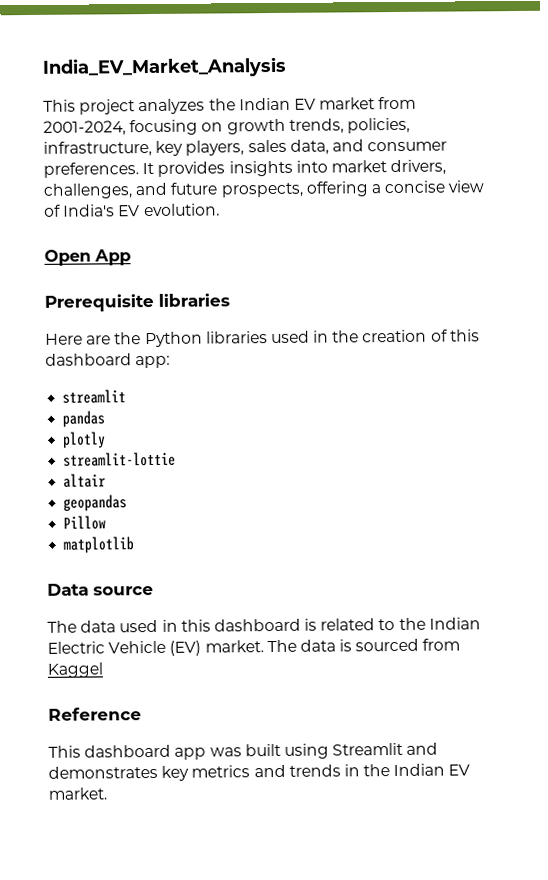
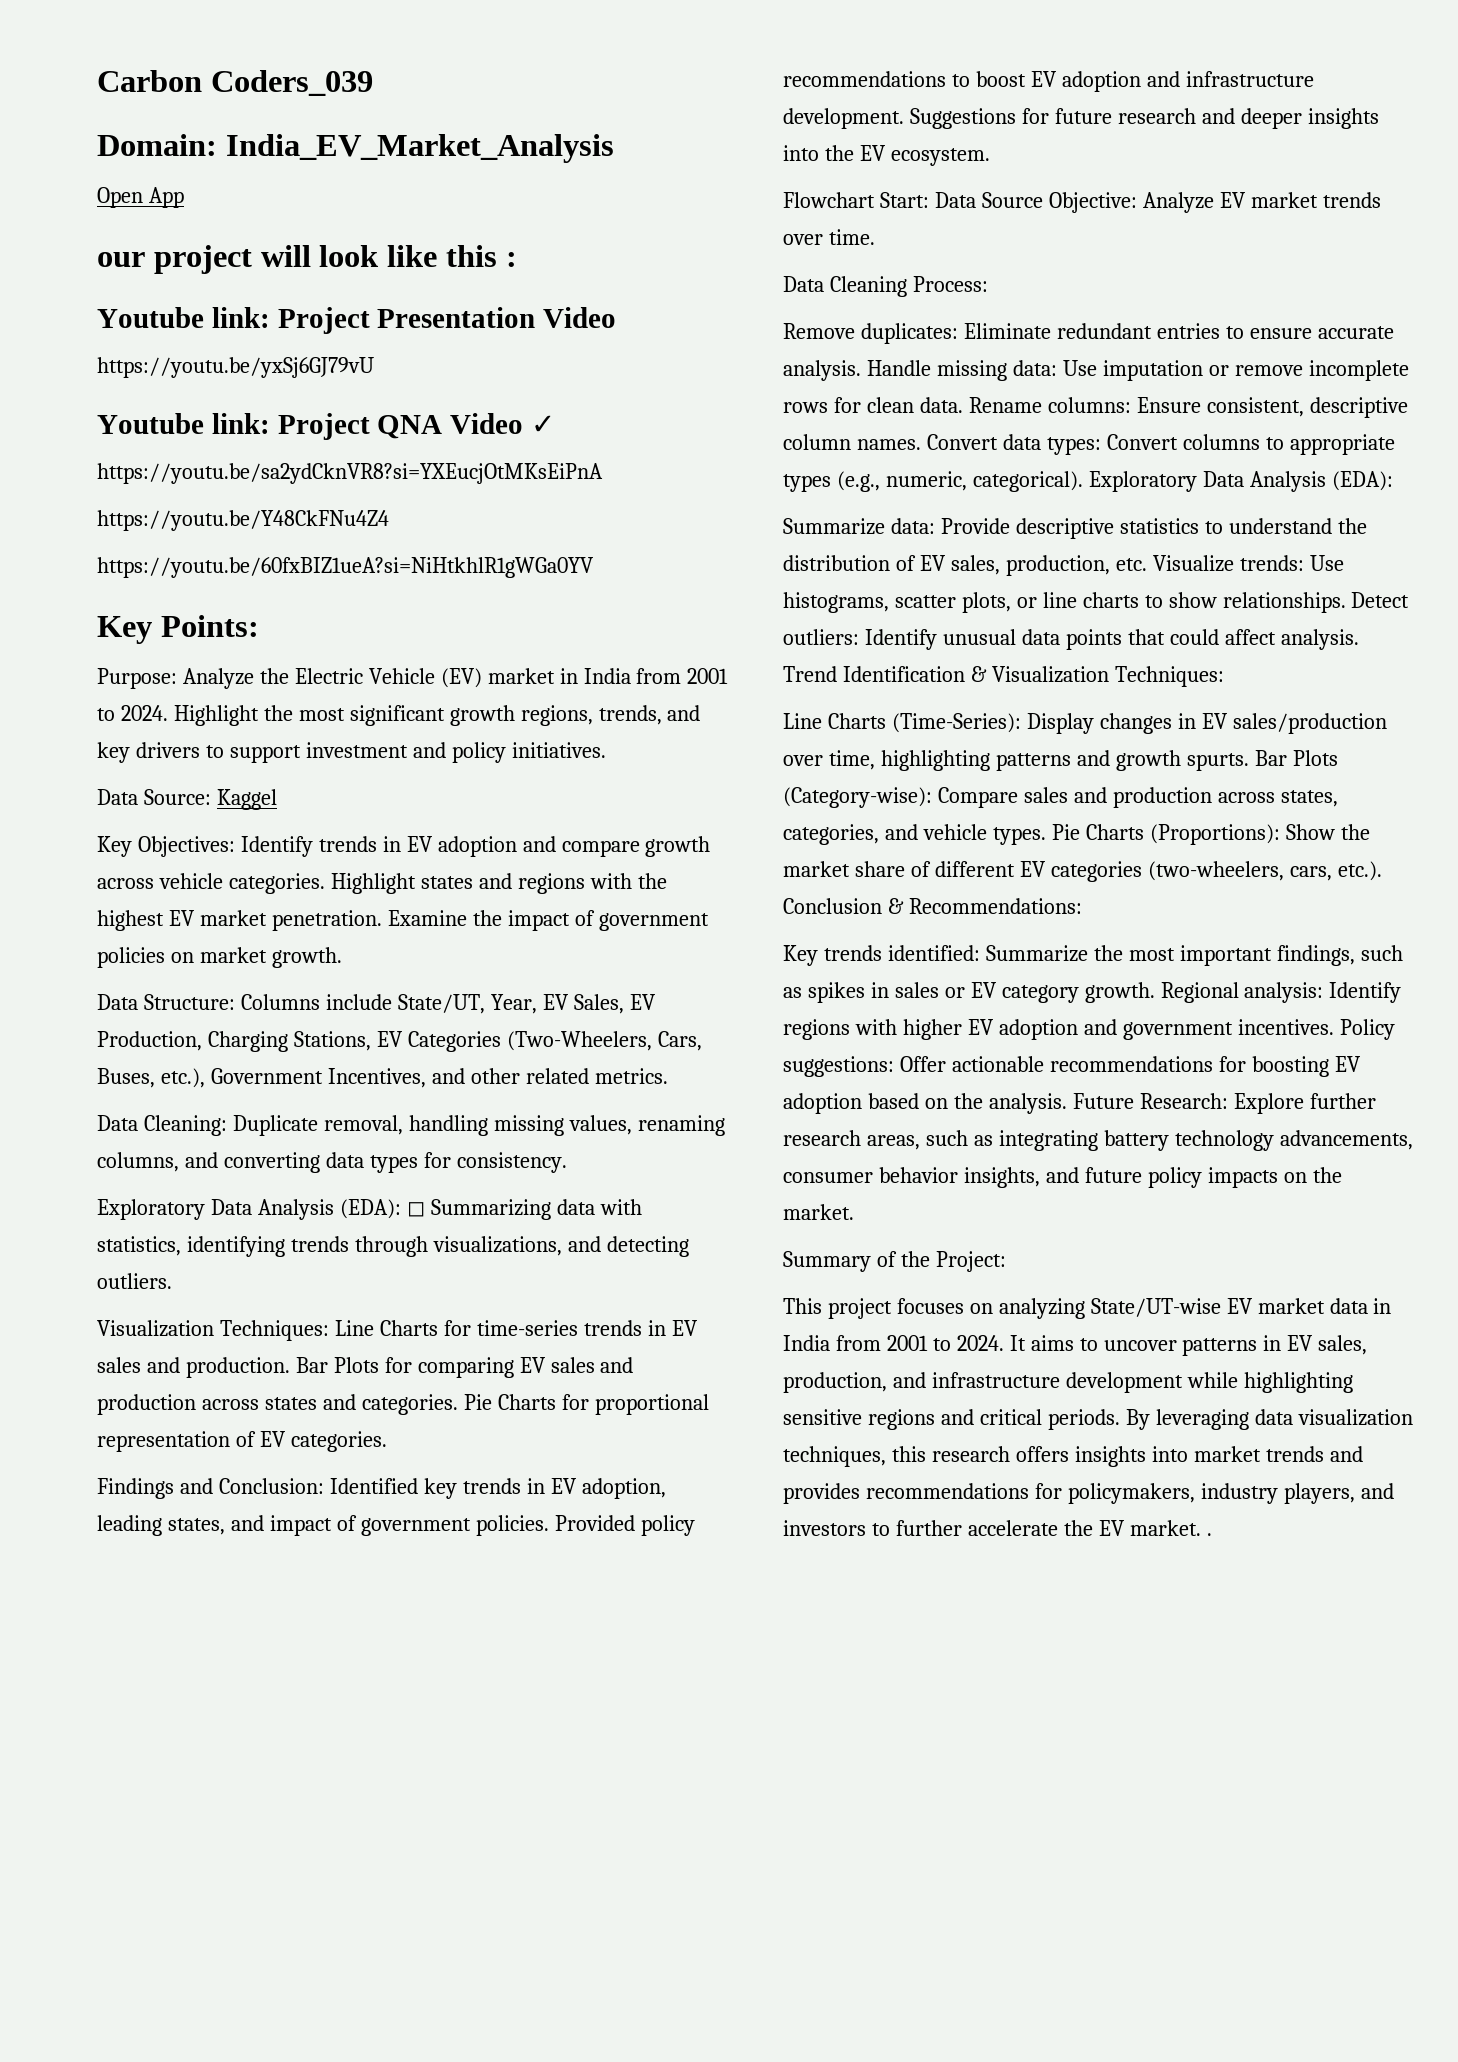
[42,56,287,78] [43,96,417,115] [43,117,410,136] [43,139,448,157] [43,159,447,178] [43,180,485,199] [44,203,220,217] [44,249,131,266] [44,293,230,312] [45,329,480,348] [45,353,171,369] [62,389,127,404] [62,410,106,428] [62,431,107,449] [63,451,177,467] [63,473,107,488] [63,494,128,512] [63,515,107,530] [63,536,135,554] [47,583,154,596] [47,617,481,633] [47,638,461,656] [47,662,103,678] [48,707,142,721] [48,742,439,760] [48,763,446,781] India_EV_Market_Analysis // This project analyzes the Indian EV market from 2001-2024, focusing on growth trends, policies, infrastructure, key players, sales data, and consumer preferences. It provides insights into market drivers, challenges, and future prospects, offering a concise view of India's EV evolution. // Open App // Prerequisite libraries // Here are the Python libraries used in the creation of this dashboard app: // streamlit // pandas // plotly // streamlit-lottie // altair // geopandas // Pillow // matplotlib // Data source // The data used in this dashboard is related to the Indian Electric Vehicle (EV) market. The data is sourced from Kaggel // Reference // This dashboard app was built using Streamlit and demonstrates key metrics and trends in the Indian -> [97,70,373,96] [97,134,614,163] [97,187,184,208] [97,245,517,274] [97,307,617,334] [97,357,374,378] [97,413,556,440] [97,463,603,484] [97,510,389,531] [97,557,594,578] [97,615,259,644] [97,668,729,689] [97,705,701,726] [97,742,606,763] [97,789,277,810] [97,836,711,857] [97,873,667,894] [97,910,709,931] [97,947,342,968] [97,994,656,1014] [97,1031,702,1052] [97,1068,668,1088] [97,1115,725,1136] [97,1152,567,1173] [97,1199,642,1220] [97,1236,689,1257] [97,1273,172,1289] [97,1320,698,1341] [97,1357,634,1378] [97,1394,709,1415] [97,1431,387,1452] [97,1478,666,1499] [97,1515,695,1536] [783,71,1314,92] [783,108,1379,129] [783,145,990,166] [783,192,1381,213] [783,229,875,245] [783,276,988,297] [783,323,1394,344] [783,360,1409,381] [783,397,1408,418] [783,434,1395,455] [783,471,1393,492] [783,518,1367,539] [783,555,1344,576] [783,592,1410,613] [783,629,1359,650] [783,666,1224,687] [783,713,1387,734] [783,750,1338,771] [783,787,1338,808] [783,824,1370,845] [783,861,1382,882] [783,898,1082,914] [783,945,1403,966] [783,982,1402,1003] [783,1019,1395,1040] [783,1056,1361,1077] [783,1093,1376,1114] [783,1130,1413,1151] [783,1167,1342,1188] [783,1204,854,1220] [783,1251,1006,1272] [783,1298,1392,1319] [783,1335,1368,1356] [783,1372,1353,1393] [783,1409,1413,1430] [783,1446,1363,1467] [783,1483,1394,1504] [783,1520,1093,1536] Carbon Coders_039 // Domain: India_EV_Market_Analysis // Open App // our project will look like this : // Youtube link: Project Presentation Video // https://youtu.be/yxSj6GJ79vU // Youtube link: Project QNA Video ✓ // https://youtu.be/sa2ydCknVR8?si=YXEucjOtMKsEiPnA // https://youtu.be/Y48CkFNu4Z4 // https://youtu.be/60fxBIZ1ueA?si=NiHtkhlR1gWGa0YV // Key Points: // Purpose: Analyze the Electric Vehicle (EV) market in India from 2001 to 2024. Highlight the most significant growth regions, trends, and key drivers to support investment and policy initiatives. // Data Source: Kaggel // Key Objectives: Identify trends in EV adoption and compare growth across vehicle categories. Highlight states and regions with the highest EV market penetration. Examine the impact of government policies on market growth. // Data Structure: Columns include State/UT, Year, EV Sales, EV Production, Charging Stations, EV Categories (Two-Wheelers, Cars, Buses, etc.), Government Incentives, and other related metrics. // Data Cleaning: Duplicate removal, handling missing values, renaming columns, and converting data types for consistency. // Exploratory Data Analysis (EDA): ◻ Summarizing data with statistics, identifying trends through visualizations, and detecting outliers. // Visualization Techniques: Line Charts for time-series trends in EV sales and production. Bar Plots for comparing EV sales and production across states and categories. Pie Charts for proportional representation of EV categories. // Findings and Conclusion: Identified key trends in EV adoption, leading states, and impact of government policies. Provided policy recommendations to boost EV adoption and infrastructure development. Suggestions for future research and deeper insights into the EV ecosystem. // Flowchart Start: Data Source Objective: Analyze EV market trends over time. // Data Cleaning Process: // Remove duplicates: Eliminate redundant entries to ensure accurate analysis. Handle missing data: Use imputation or remove incomplete rows for clean data. Rename columns: Ensure consistent, descriptive column names. Convert data types: Convert columns to appropriate types (e.g., numeric, categorical). Exploratory Data Analysis (EDA): // Summarize data: Provide descriptive statistics to understand the distribution of EV sales, production, etc. Visualize trends: Use histograms, scatter plots, or line charts to show relationships. Detect outliers: Identify unusual data points that could affect analysis. Trend Identification & Visualization Techniques: // Line Charts (Time-Series): Display changes in EV sales/production over time, highlighting patterns and growth spurts. Bar Plots (Category-wise): Compare sales and production across states, categories, and vehicle types. Pie Charts (Proportions): Show the market share of different EV categories (two-wheelers, cars, etc.). Conclusion & Recommendations: // Key trends identified: Summarize the most important findings, such as spikes in sales or EV category growth. Regional analysis: Identify regions with higher EV adoption and government incentives. Policy suggestions: Offer actionable recommendations for boosting EV adoption based on the analysis. Future Research: Explore further research areas, such as integrating battery technology advancements, consumer behavior insights, and future policy impacts on the market. // Summary of the Project: // This project focuses on analyzing State/UT-wise EV market data in India from 2001 to 2024. It aims to uncover patterns in EV sales, production, and infrastructure development while highlighting sensitive regions and critical periods. By leveraging data visualization techniques, this research offers insights into market trends and provides recommendations for policymakers, industry players, and investors to further accelerate the
(107, 793) none -> [1206,1533,1212,1536] .

